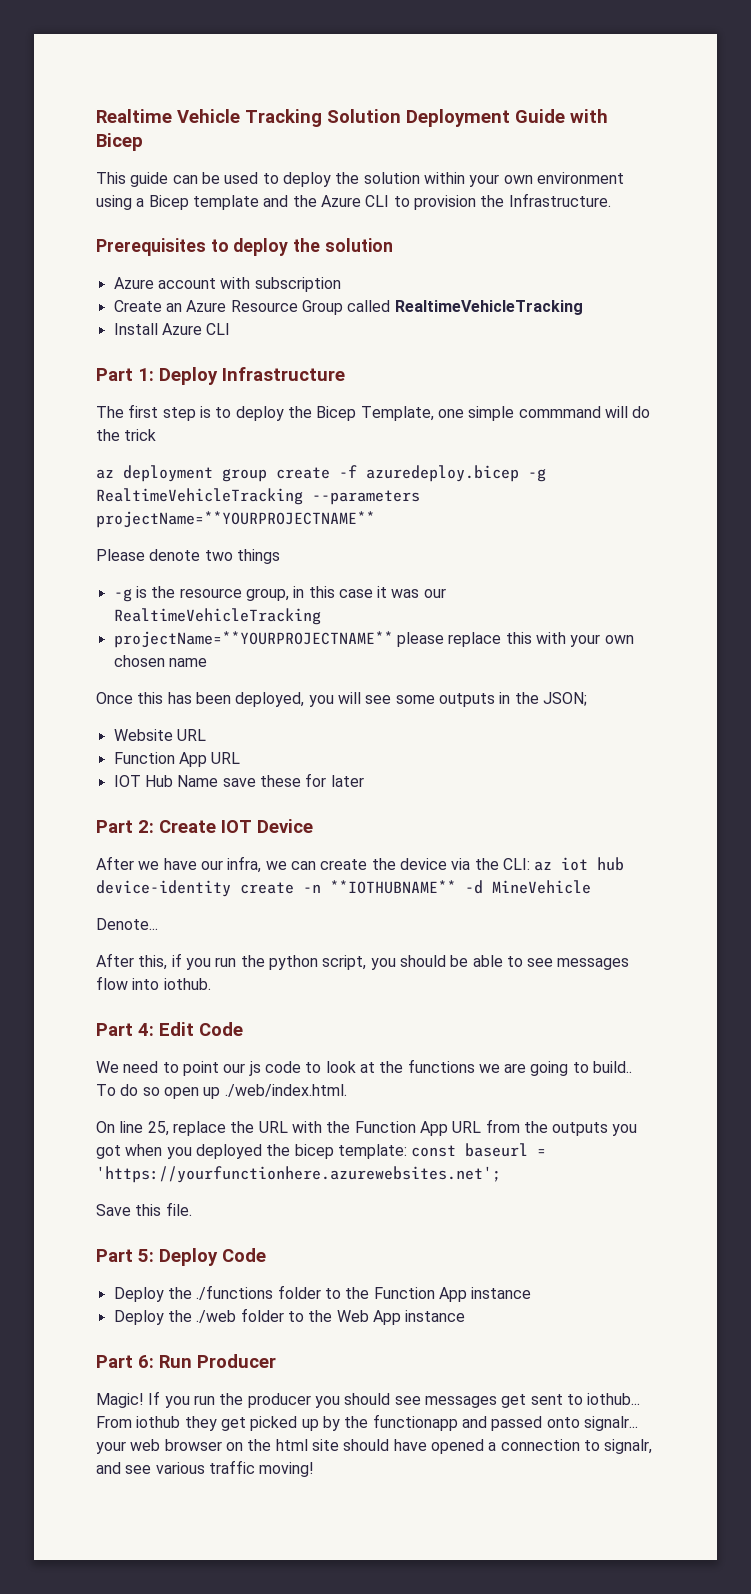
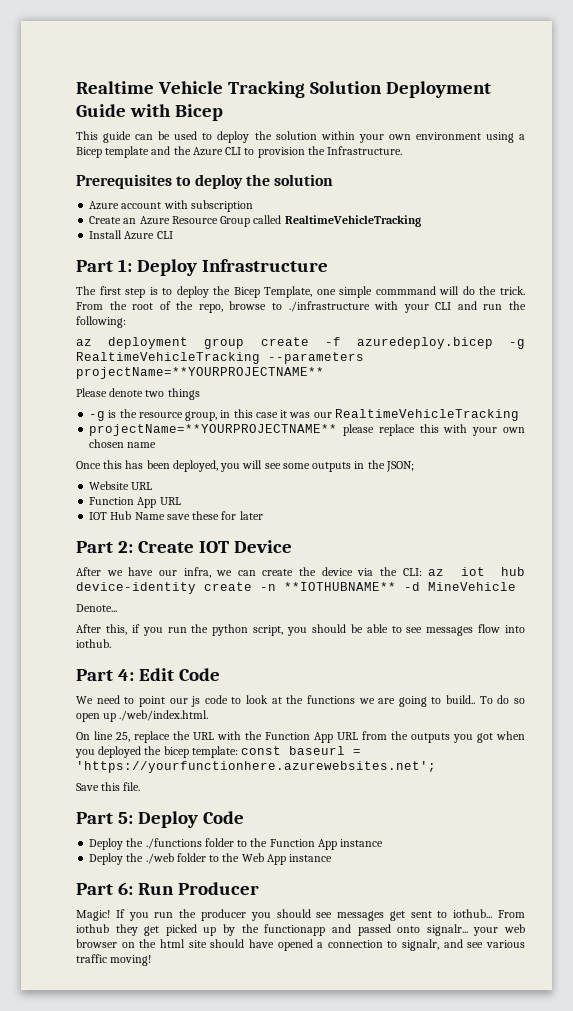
[124,429,157,441] trick -> [500,286,526,295] [76,301,526,313] [76,316,126,328] trick. From the root of the repo, browse to ./infrastructure with your CLI and run the following:

